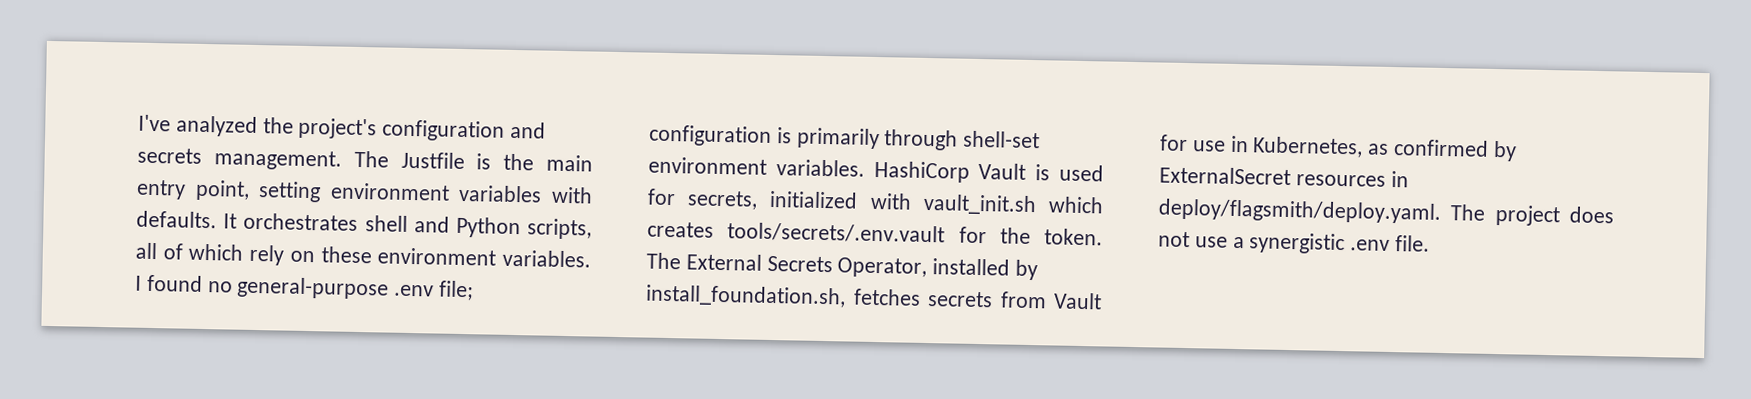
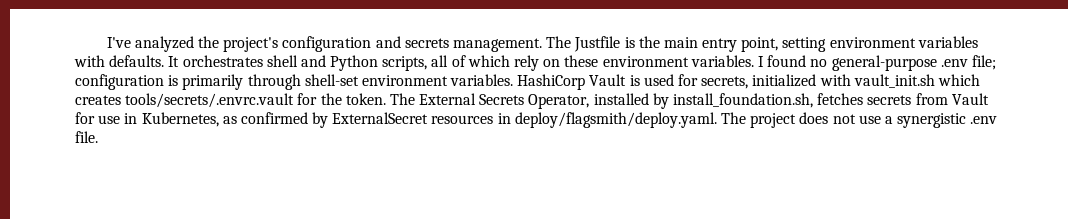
[727,222,946,244] tools/secrets/.env.vault -> [125,93,295,108] tools/secrets/.envrc.vault

